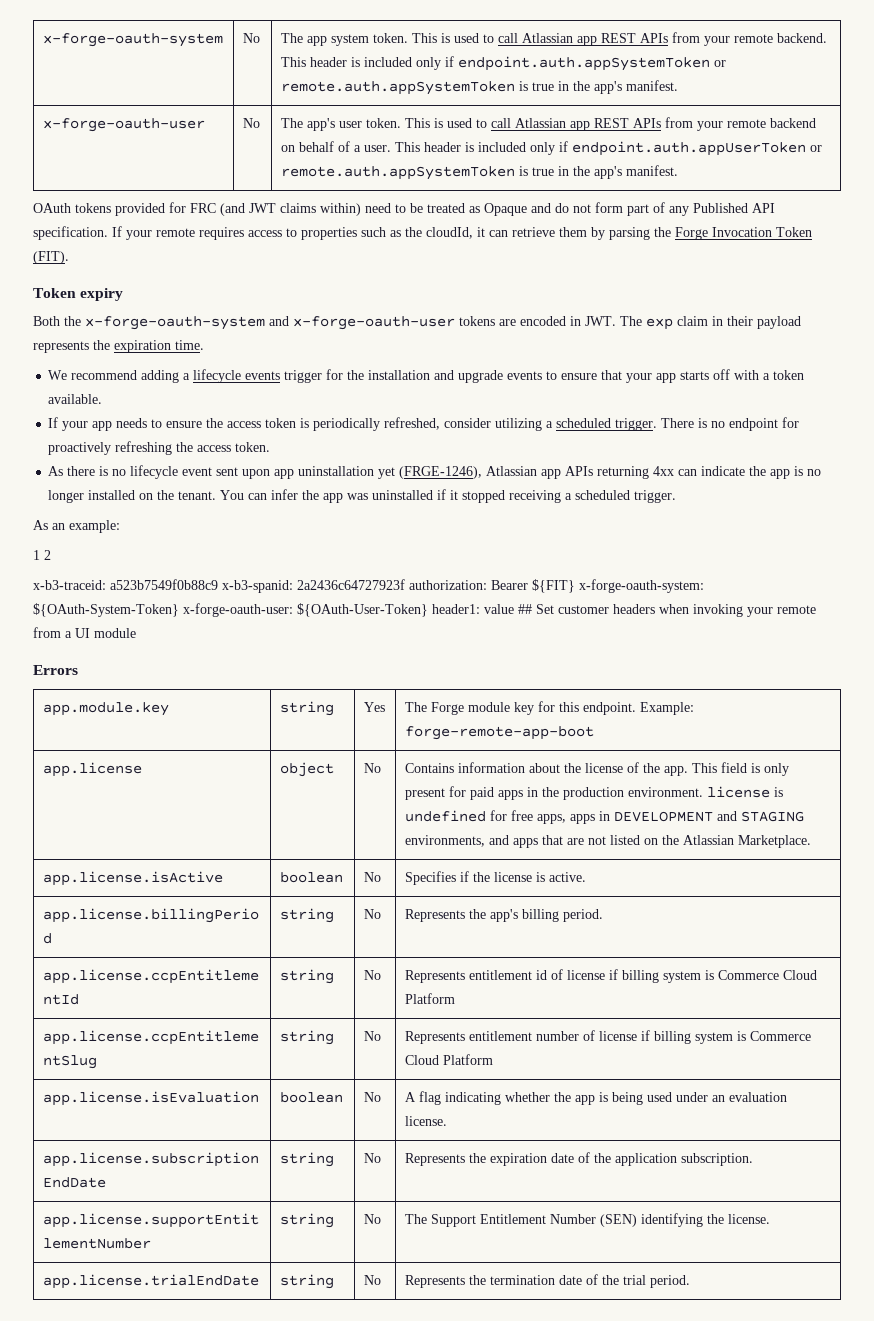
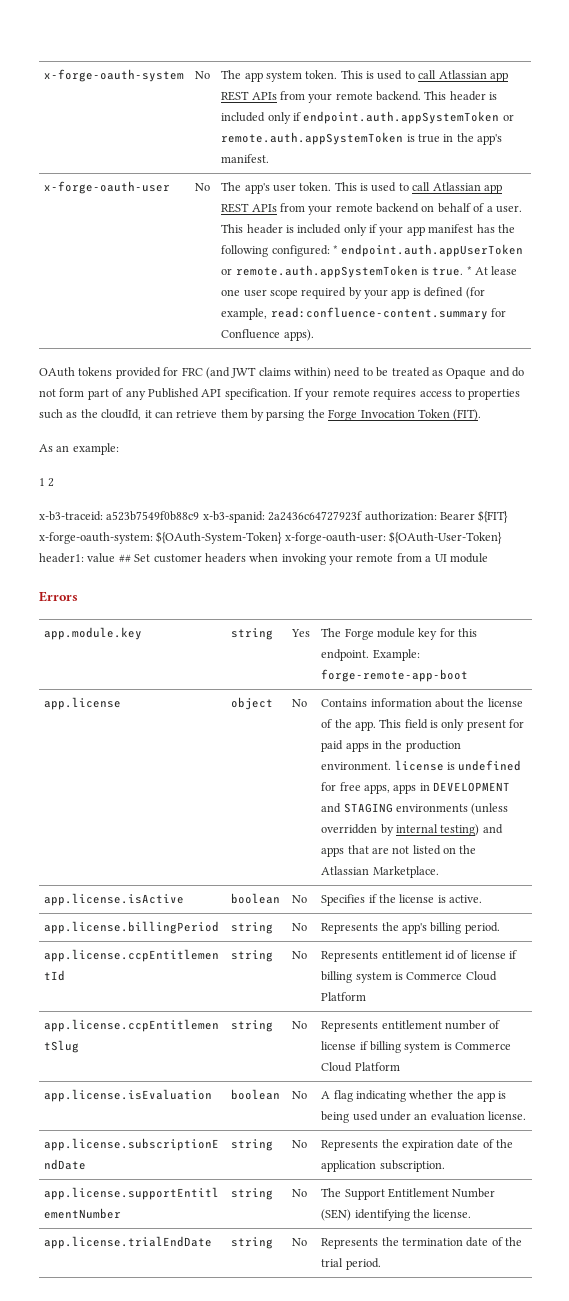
[571,141,822,156] [280,165,678,180] endpoint.auth.appUserToken or remote.auth.appSystemToken is true in the app's manifest. -> [379,224,515,236] [221,244,524,257] [221,265,518,278] [221,287,485,299] [221,307,506,320] [221,329,314,341] your app manifest has the following configured: * endpoint.auth.appUserToken or remote.auth.appSystemToken is true. * At lease one user scope required by your app is defined (for example, read:confluence-content.summary for Confluence apps).
[33,288,124,301] [33,316,801,330] [33,340,204,353] [48,369,805,383] [48,394,103,404] [48,417,800,431] [48,441,271,455] [48,465,822,479] [48,489,677,503] // Token expiry // Both the x-forge-oauth-system and x-forge-oauth-user tokens are encoded in JWT. The exp claim in their payload represents the expiration time. // We recommend adding a lifecycle events trigger for the installation and upgrade events to ensure that your app starts off with a token available. // If your app needs to ensure the access token is periodically refreshed, consider utilizing a scheduled trigger. There is no endpoint for proactively refreshing the access token. // As there is no lifecycle event sent upon app uninstallation yet (FRGE-1246), Atlassian app APIs returning 4xx can indicate the app is no longer installed on the tenant. You can infer the app was uninstalled if it stopped receiving a scheduled trigger. -> (482, 415) none
[404,835,485,847] environments, -> [395,803,509,815] [321,824,480,836] environments (unless overridden by internal testing)

